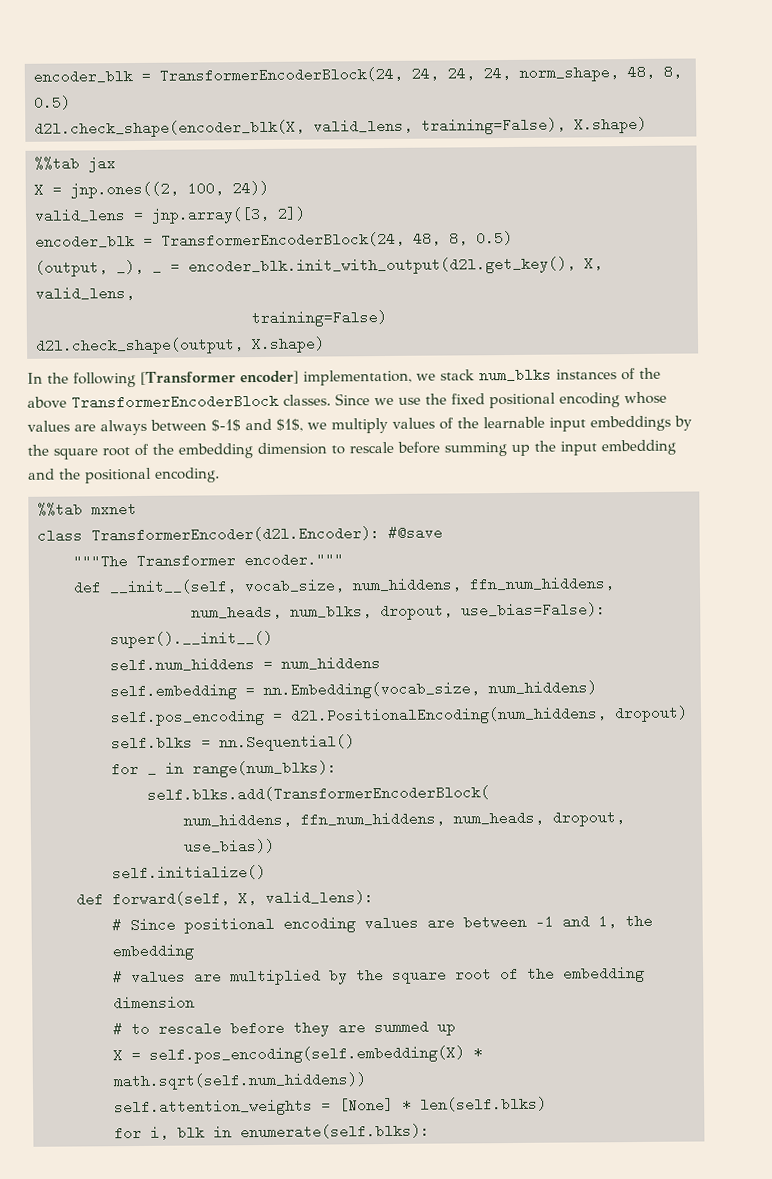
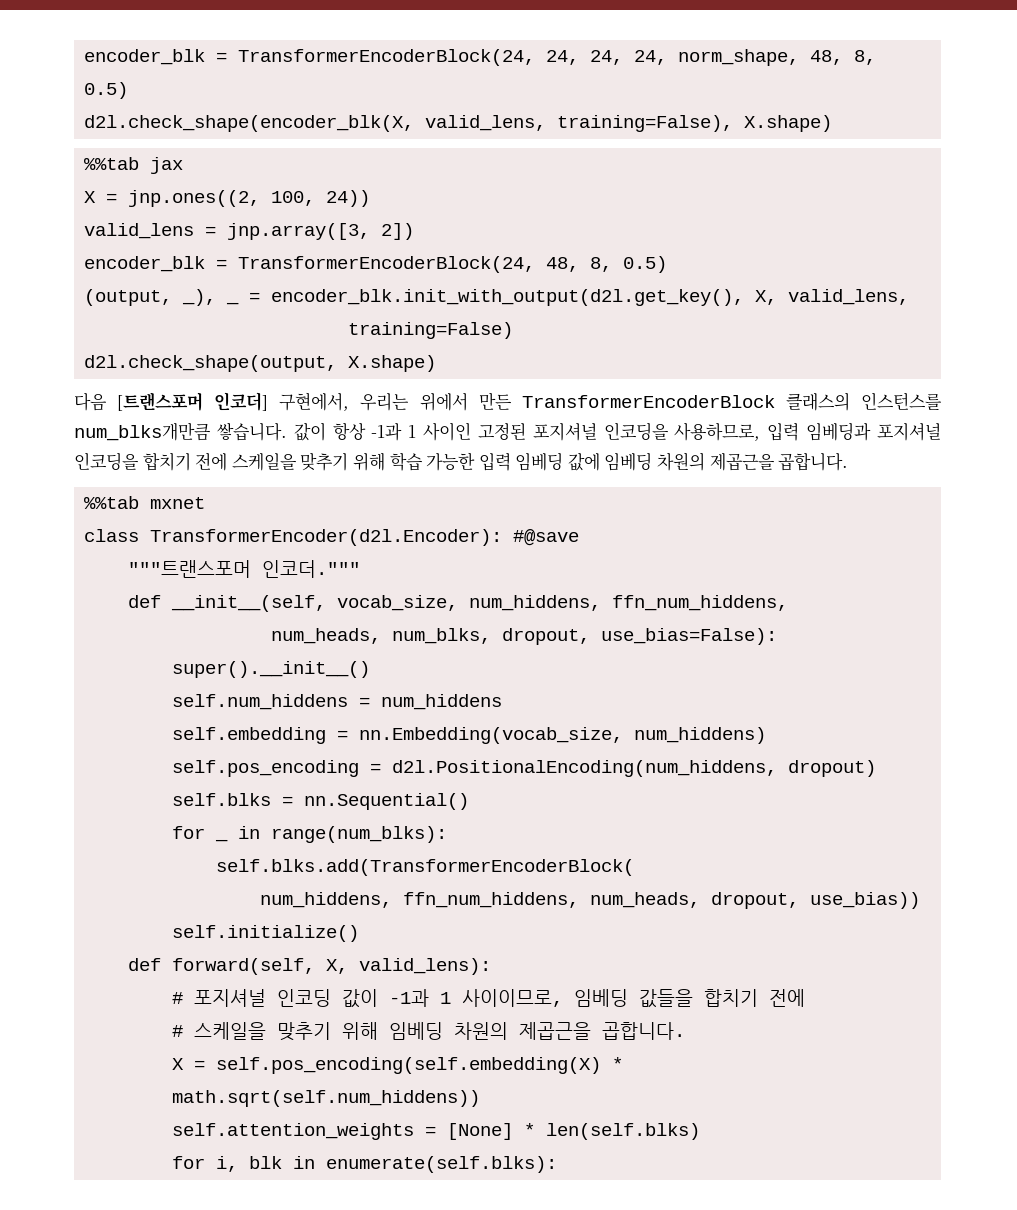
[27,367,661,388] [27,391,667,410] [27,415,692,436] [27,439,676,460] [28,467,220,484] In the following [Transformer encoder] implementation, we stack num_blks instances of the above TransformerEncoderBlock classes. Since we use the fixed positional encoding whose values are always between $-1$ and $1$, we multiply values of the learnable input embeddings by the square root of the embedding dimension to rescale before summing up the input embedding and the positional encoding. -> [74,392,943,411] [74,422,941,441] [74,452,849,471] 다음 [트랜스포머 인코더] 구현에서, 우리는 위에서 만든 TransformerEncoderBlock 클래스의 인스턴스를 num_blks개만큼 쌓습니다. 값이 항상 -1과 1 사이인 고정된 포지셔널 인코딩을 사용하므로, 입력 임베딩과 포지셔널 인코딩을 합치기 전에 스케일을 맞추기 위해 학습 가능한 입력 임베딩 값에 임베딩 차원의 제곱근을 곱합니다.
[73,552,344,569] """The Transformer encoder.""" -> [128,560,361,578] """트랜스포머 인코더."""
[130,913,653,934] [112,943,194,961] [113,965,645,986] [113,995,195,1011] [113,1019,456,1037] Since positional encoding values are between -1 and 1, the embedding // # values are multiplied by the square root of the embedding dimension // # to rescale before they are summed up -> [194,989,806,1008] [172,1022,686,1041] 포지셔널 인코딩 값이 -1과 1 사이이므로, 임베딩 값들을 합치기 전에 // # 스케일을 맞추기 위해 임베딩 차원의 제곱근을 곱합니다.

